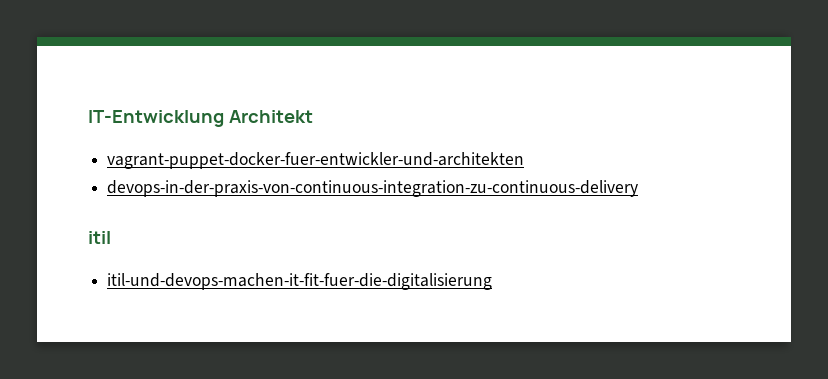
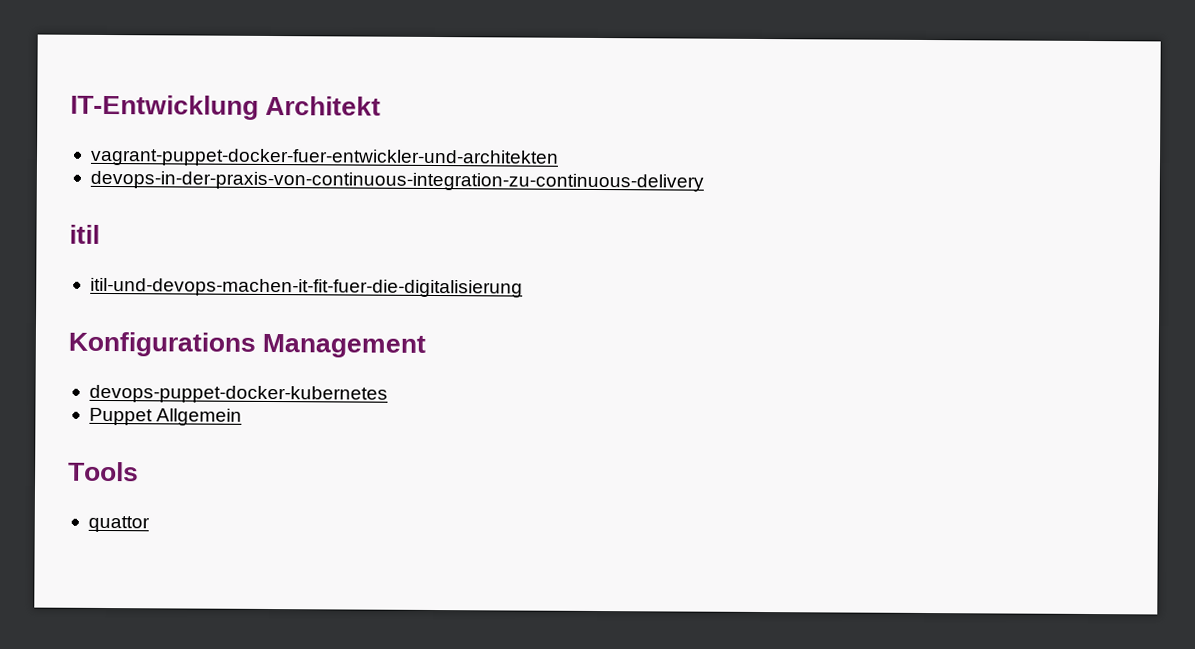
(493, 281) none -> [68,331,427,358] [88,384,388,404] [88,407,243,426] [68,461,139,482] [87,515,150,533] // Konfigurations Management // devops-puppet-docker-kubernetes // Puppet Allgemein // Tools // quattor

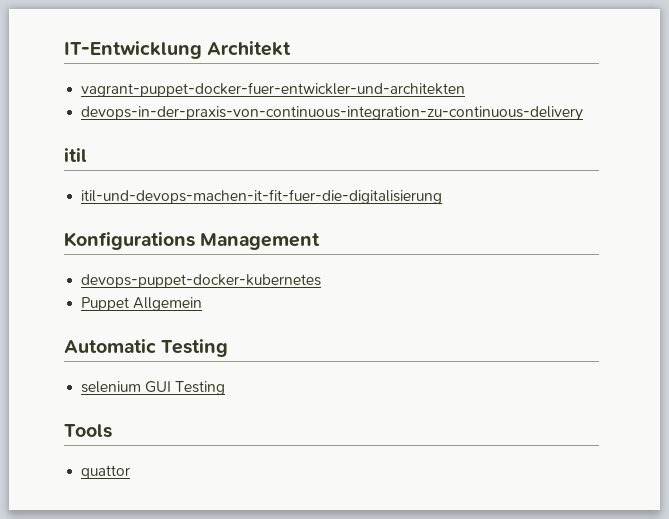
(243, 417) none -> [64,339,229,357] [81,381,226,395] // Automatic Testing // selenium GUI Testing

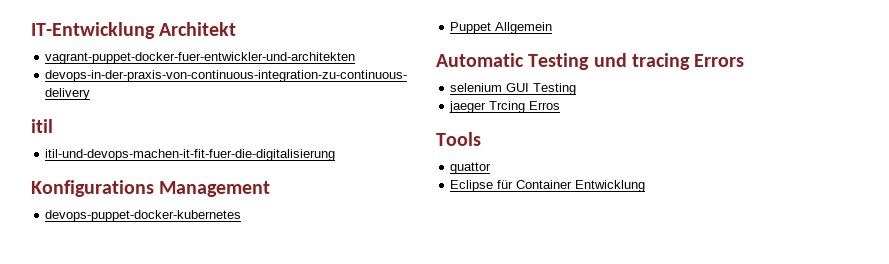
(229, 348) none -> [593,53,745,70] und tracing Errors
(226, 388) none -> [449,101,561,113] // jaeger Trcing Erros
(131, 472) none -> [450,180,646,192] // Eclipse für Container Entwicklung

